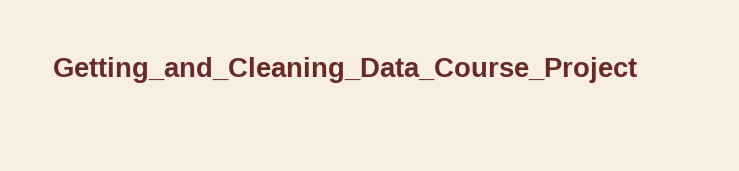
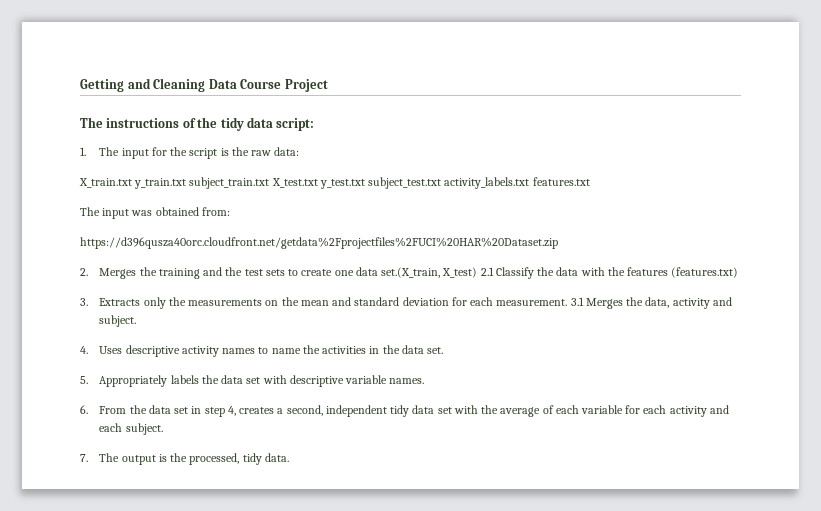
[53,57,637,83] Getting_and_Cleaning_Data_Course_Project -> [80,78,328,92] [80,117,315,131] [80,147,300,159] [79,177,590,189] [80,207,230,219] [80,237,558,249] [80,267,739,279] [80,297,732,309] [99,315,137,327] [80,345,444,357] [80,375,425,387] [80,405,729,417] [99,423,163,435] [80,453,289,465] Getting and Cleaning Data Course Project // The instructions of the tidy data script: // 1. The input for the script is the raw data: // X_train.txt y_train.txt subject_train.txt X_test.txt y_test.txt subject_test.txt activity_labels.txt features.txt // The input was obtained from: // https://d396qusza40orc.cloudfront.net/getdata%2Fprojectfiles%2FUCI%20HAR%20Dataset.zip // 2. Merges the training and the test sets to create one data set.(X_train, X_test) 2.1 Classify the data with the features (features.txt) // 3. Extracts only the measurements on the mean and standard deviation for each measurement. 3.1 Merges the data, activity and subject. // 4. Uses descriptive activity names to name the activities in the data set. // 5. Appropriately labels the data set with descriptive variable names. // 6. From the data set in step 4, creates a second, independent tidy data set with the average of each variable for each activity and each subject. // 7. The output is the processed, tidy data.

